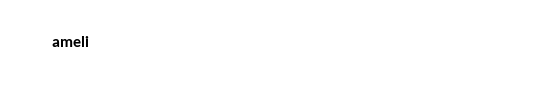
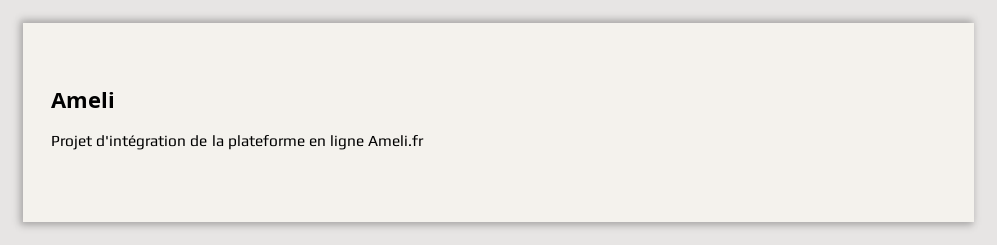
[52,36,89,47] ameli -> [51,92,115,108] [51,135,425,150] Ameli // Projet d'intégration de la plateforme en ligne Ameli.fr

